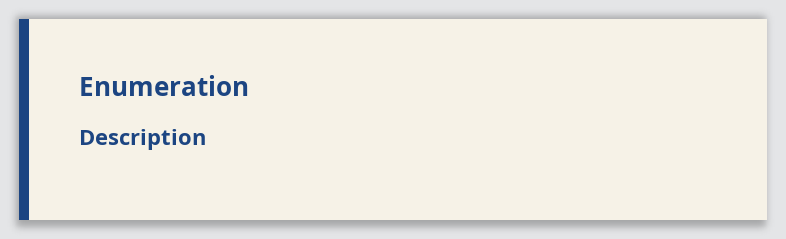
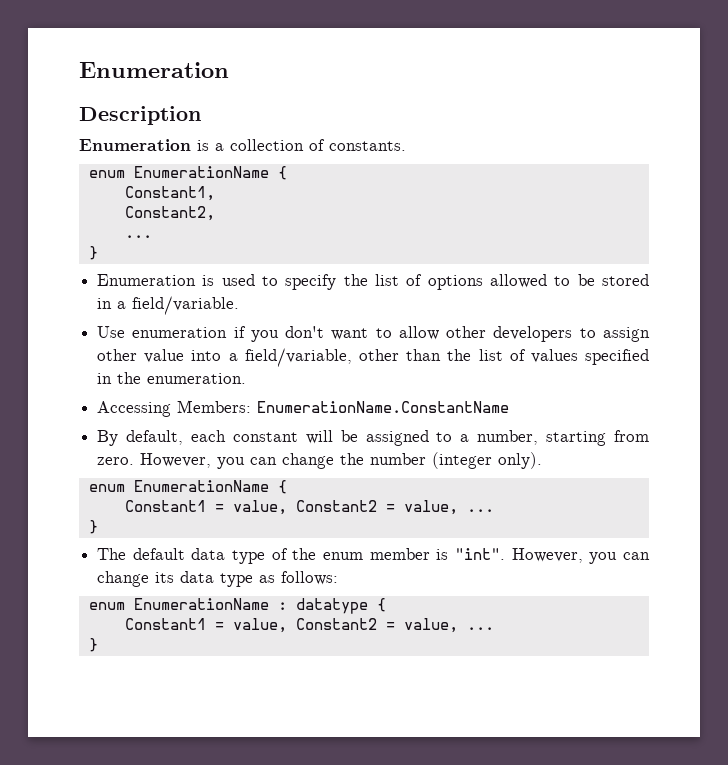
(206, 139) none -> [79,139,406,151] [88,166,287,180] [124,186,215,201] [124,206,215,221] [124,235,152,238] [88,246,98,260] [97,274,649,290] [97,296,240,315] [97,326,650,342] [97,348,650,367] [97,372,247,384] [97,400,510,417] [97,430,649,446] [97,452,543,469] [88,480,287,494] [124,500,494,515] [88,520,98,534] [97,548,651,564] [97,571,339,587] [88,598,386,614] [124,618,494,633] [88,638,98,652] // Enumeration is a collection of constants. // enum EnumerationName { // Constant1, // Constant2, // ... // } // Enumeration is used to specify the list of options allowed to be stored in a field/variable. // Use enumeration if you don't want to allow other developers to assign other value into a field/variable, other than the list of values specified in the enumeration. // Accessing Members: EnumerationName.ConstantName // By default, each constant will be assigned to a number, starting from zero. However, you can change the number (integer only). // enum EnumerationName { // Constant1 = value, Constant2 = value, ... // } // The default data type of the enum member is "int". However, you can change its data type as follows: // enum EnumerationName : datatype { // Constant1 = value, Constant2 = value, ... // }

